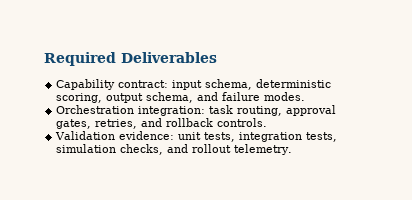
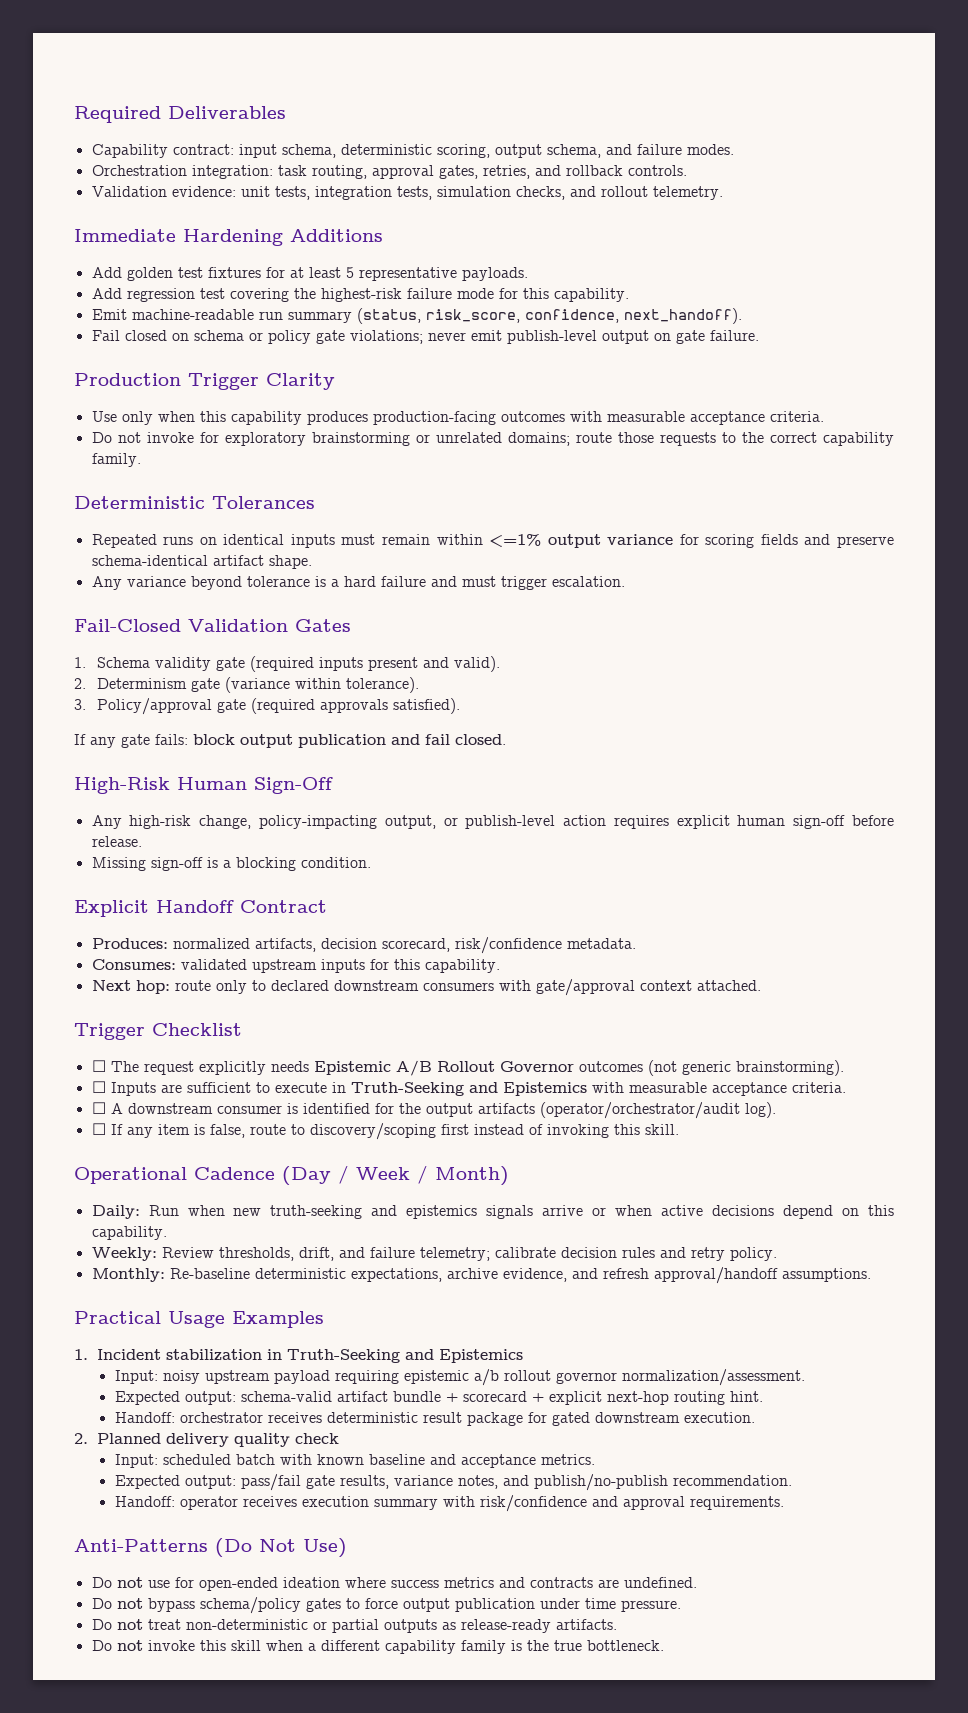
(293, 149) none -> [74,229,383,246] [91,267,528,281] [91,288,629,302] [91,308,742,324] [91,330,759,344] [74,373,335,390] [91,411,824,425] [91,432,894,446] [91,453,141,467] [74,496,315,509] [91,534,894,548] [91,555,312,569] [91,576,625,590] [74,619,351,632] [74,656,501,672] [74,677,420,693] [74,698,461,715] [74,734,506,748] [74,777,333,794] [91,815,894,829] [91,836,142,847] [91,857,371,871] [74,900,327,917] [91,937,636,954] [91,959,500,973] [91,979,761,996] [74,1023,242,1040] [91,1060,844,1076] [91,1081,846,1096] [91,1102,776,1119] [91,1123,679,1140] [74,1165,509,1186] [91,1205,895,1219] [91,1226,167,1240] [91,1247,777,1261] [91,1267,871,1284] [74,1311,324,1328] [74,1349,524,1363] [114,1369,805,1386] [114,1391,763,1405] [114,1412,755,1426] [74,1433,340,1447] [114,1454,595,1468] [114,1474,792,1491] [114,1495,784,1512] [74,1538,347,1558] [91,1577,697,1591] [91,1597,681,1614] [91,1619,617,1633] [91,1640,664,1654] // Immediate Hardening Additions // Add golden test fixtures for at least 5 representative payloads. // Add regression test covering the highest-risk failure mode for this capability. // Emit machine-readable run summary (status, risk_score, confidence, next_handoff). // Fail closed on schema or policy gate violations; never emit publish-level output on gate failure. // Production Trigger Clarity // Use only when this capability produces production-facing outcomes with measurable acceptance criteria. // Do not invoke for exploratory brainstorming or unrelated domains; route those requests to the correct capability family. // Deterministic Tolerances // Repeated runs on identical inputs must remain within <=1% output variance for scoring fields and preserve schema-identical artifact shape. // Any variance beyond tolerance is a hard failure and must trigger escalation. // Fail-Closed Validation Gates // 1. Schema validity gate (required inputs present and valid). // 2. Determinism gate (variance within tolerance). // 3. Policy/approval gate (required approvals satisfied). // If any gate fails: block output publication and fail closed. // High-Risk Human Sign-Off // Any high-risk change, policy-impacting output, or publish-level action requires explicit human sign-off before release. // Missing sign-off is a blocking condition. // Explicit Handoff Contract // Produces: normalized artifacts, decision scorecard, risk/confidence metadata. // Consumes: validated upstream inputs for this capability. // Next hop: route only to declared downstream consumers with gate/approval context attached. // Trigger Checklist // ☐ The request explicitly needs Epistemic A/B Rollout Governor outcomes (not generic brainstorming). // ☐ Inputs are sufficient to execute in Truth-Seeking and Epistemics with measurable acceptance criteria. // ☐ A downstream consumer is identified for the output artifacts (operator/orchestrator/audit log). // ☐ If any item is false, route to discovery/scoping first instead of invoking this skill. // Operational Cadence (Day / Week / Month) // Daily: Run when new truth-seeking and epistemics signals arrive or when active decisions depend on this capability. // Weekly: Review thresholds, drift, and failure telemetry; calibrate decision rules and retry policy. // Monthly: Re-baseline deterministic expectations, archive evidence, and refresh approval/handoff assumptions. // Practical Usage Examples // 1. Incident stabilization in Truth-Seeking and Epistemics // Input: noisy upstream payload requiring epistemic a/b rollout governor normalization/assessment. // Expected output: schema-valid artifact bundle + scorecard + explicit next-hop routing hint. // Handoff: orchestrator receives deterministic result package for gated downstream execution. // 2. Planned delivery quality check // Input: scheduled batch with known baseline and acceptance metrics. // Expected output: pass/fail gate results, variance notes, and publish/no-publish recommendation. // Handoff: operator receives execution summary with risk/confidence and approval requirements. // Anti-Patterns (Do Not Use) // Do not use for open-ended ideation where success metrics and contracts are undefined. // Do not bypass schema/policy gates to force output publication under time pressure. // Do not treat non-deterministic or partial outputs as release-ready artifacts. // Do not invoke this skill when a different capability family is the true bottleneck.

